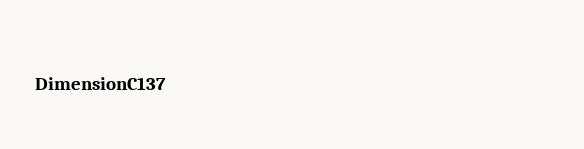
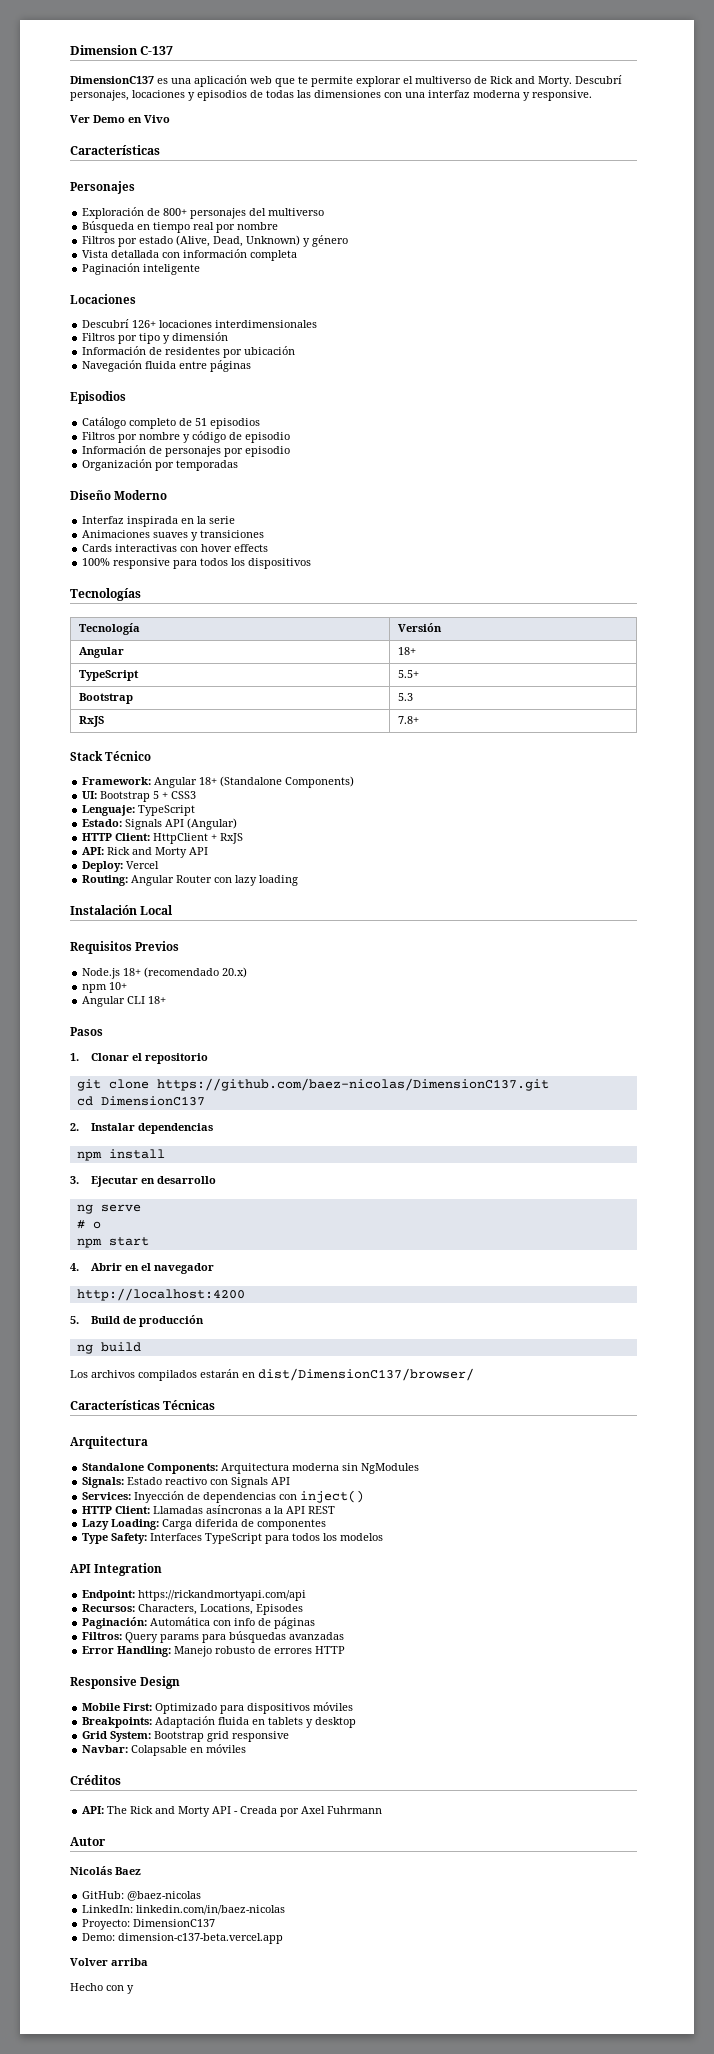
[35,77,166,90] DimensionC137 -> [70,45,174,55] [70,75,622,87] [70,90,592,101] [70,115,170,123] [70,145,160,155] [70,181,135,194] [82,207,325,219] [82,221,279,233] [82,235,349,247] [82,249,298,261] [82,263,201,275] [70,294,136,304] [82,319,318,328] [82,332,229,344] [82,346,296,358] [82,360,252,372] [70,391,126,404] [82,417,261,429] [82,431,291,443] [82,445,291,457] [82,459,239,471] [70,490,168,500] [82,516,236,527] [82,530,265,541] [82,544,269,552] [82,558,312,569] [70,588,141,601] [78,623,140,635] [397,623,442,632] [78,647,124,658] [397,647,416,655] [78,670,139,681] [397,670,419,678] [78,693,133,704] [397,693,413,701] [78,716,104,727] [397,716,419,724] [70,751,152,761] [82,776,355,788] [82,791,197,802] [82,805,196,816] [82,818,238,830] [82,833,244,844] [82,847,209,858] [82,861,160,872] [82,875,299,886] [70,905,174,915] [70,941,180,954] [82,967,248,979] [82,982,128,993] [82,996,167,1007] [70,1027,103,1036] [70,1053,208,1064] [76,1078,549,1091] [76,1096,205,1106] [70,1123,213,1134] [76,1149,165,1161] [70,1176,216,1187] [76,1204,141,1214] [76,1220,101,1229] [76,1237,149,1248] [70,1263,214,1274] [76,1288,245,1301] [70,1315,204,1327] [76,1342,141,1354] [70,1368,474,1381] [70,1400,216,1410] [70,1436,148,1449] [82,1463,420,1474] [82,1477,291,1488] [82,1490,365,1503] [82,1505,336,1514] [82,1519,327,1530] [82,1533,384,1544] [70,1563,163,1576] [82,1590,307,1601] [82,1604,304,1615] [82,1617,316,1629] [82,1631,345,1643] [82,1646,346,1657] [70,1676,181,1689] [82,1702,354,1714] [82,1716,357,1728] [82,1731,290,1742] [82,1744,247,1756] [70,1775,121,1785] [82,1806,383,1817] [70,1837,106,1846] [70,1866,141,1875] [82,1891,202,1901] [82,1905,286,1915] [82,1919,216,1930] [82,1933,284,1944] [70,1958,148,1966] [70,1983,134,1994] Dimension C-137 // DimensionC137 es una aplicación web que te permite explorar el multiverso de Rick and Morty. Descubrí personajes, locaciones y episodios de todas las dimensiones con una interfaz moderna y responsive. // Ver Demo en Vivo // Características // Personajes // Exploración de 800+ personajes del multiverso // Búsqueda en tiempo real por nombre // Filtros por estado (Alive, Dead, Unknown) y género // Vista detallada con información completa // Paginación inteligente // Locaciones // Descubrí 126+ locaciones interdimensionales // Filtros por tipo y dimensión // Información de residentes por ubicación // Navegación fluida entre páginas // Episodios // Catálogo completo de 51 episodios // Filtros por nombre y código de episodio // Información de personajes por episodio // Organización por temporadas // Diseño Moderno // Interfaz inspirada en la serie // Animaciones suaves y transiciones // Cards interactivas con hover effects // 100% responsive para todos los dispositivos // Tecnologías // Tecnología | Versión // Angular | 18+ // TypeScript | 5.5+ // Bootstrap | 5.3 // RxJS | 7.8+ // Stack Técnico // Framework: Angular 18+ (Standalone Components) // UI: Bootstrap 5 + CSS3 // Lenguaje: TypeScript // Estado: Signals API (Angular) // HTTP Client: HttpClient + RxJS // API: Rick and Morty API // Deploy: Vercel // Routing: Angular Router con lazy loading // Instalación Local // Requisitos Previos // Node.js 18+ (recomendado 20.x) // npm 10+ // Angular CLI 18+ // Pasos // 1. Clonar el repositorio // git clone https://github.com/baez-nicolas/DimensionC137.git // cd DimensionC137 // 2. Instalar dependencias // npm install // 3. Ejecutar en desarrollo // ng serve // # o // npm start // 4. Abrir en el navegador // http://localhost:4200 // 5. Build de producción // ng build // Los archivos compilados estarán en dist/DimensionC137/browser/ // Características Técnicas // Arquitectura // Standalone Components: Arquitectura moderna sin NgModules // Signals: Estado reactivo con Signals API // Services: Inyección de dependencias con inject() // HTTP Client: Llamadas asíncronas a la API REST // Lazy Loading: Carga diferida de componentes // Type Safety: Interfaces TypeScript para todos los modelos // API Integration // Endpoint: https://rickandmortyapi.com/api // Recursos: Characters, Locations, Episodes // Paginación: Automática con info de páginas // Filtros: Query params para búsquedas avanzadas // Error Handling: Manejo robusto de errores HTTP // Responsive Design // Mobile First: Optimizado para dispositivos móviles // Breakpoints: Adaptación fluida en tablets y desktop // Grid System: Bootstrap grid responsive // Navbar: Colapsable en móviles // Créditos // API: The Rick and Morty API - Creada por Axel Fuhrmann // Autor // Nicolás Baez // GitHub: @baez-nicolas // LinkedIn: linkedin.com/in/baez-nicolas // Proyecto: DimensionC137 // Demo: dimension-c137-beta.vercel.app // Volver arriba // Hecho con y

